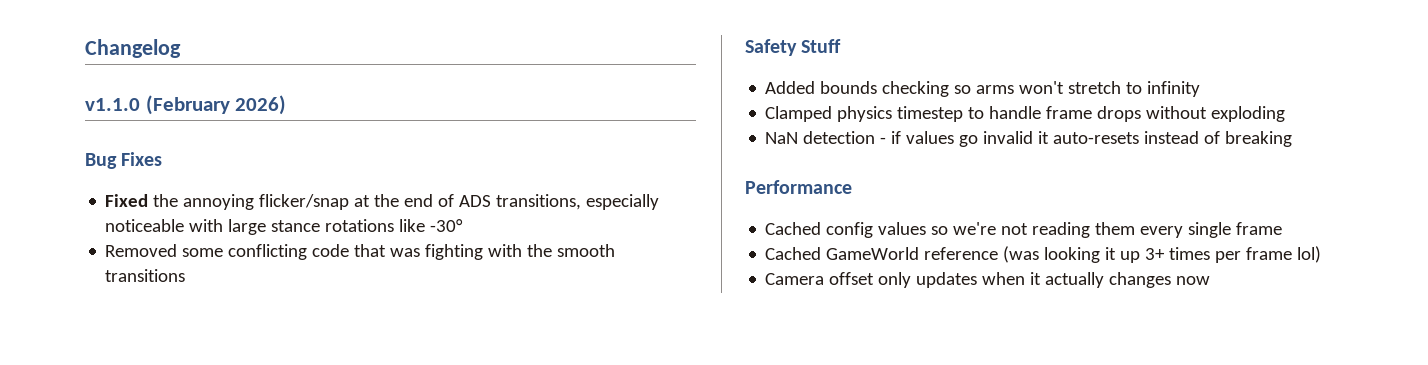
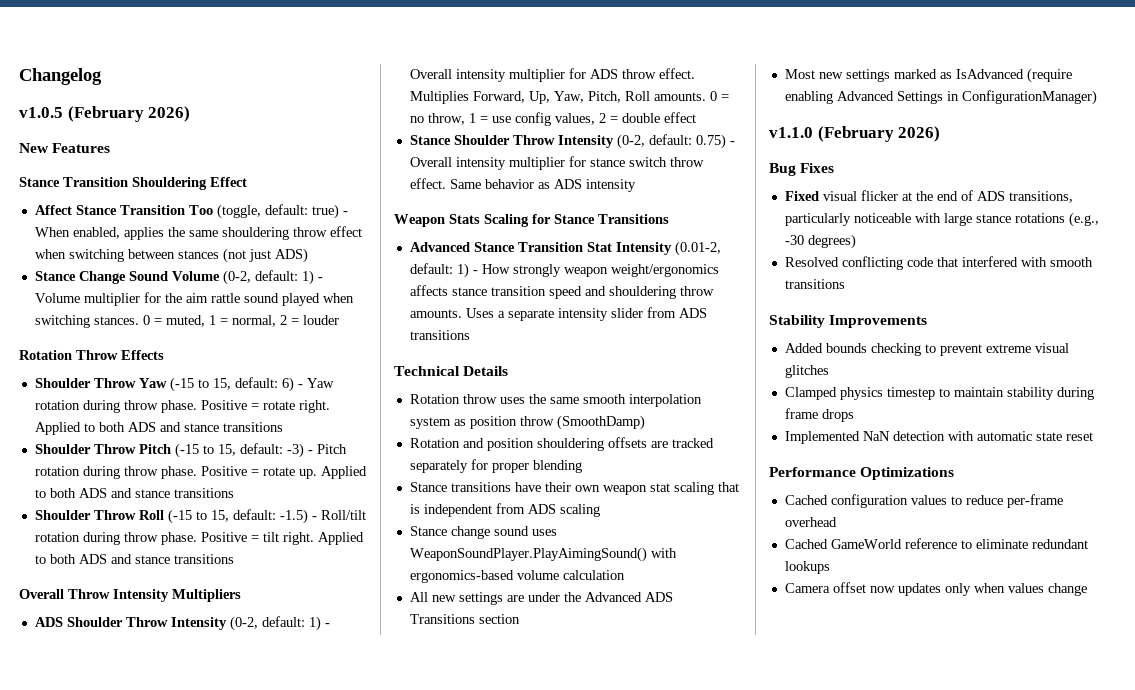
(181, 48) none -> [19,106,191,122] [19,143,111,153] [19,177,247,190] [34,204,348,219] [34,226,362,240] [34,248,308,263] [34,270,323,285] [34,292,354,306] [34,315,339,328] [19,350,164,360] [34,377,334,392] [34,400,330,413] [34,422,283,435] [34,443,347,458] [34,466,367,479] [34,488,234,498] [34,509,366,524] [34,532,364,545] [34,554,234,564] [19,589,241,602] [34,616,330,631] [409,68,695,82] [409,91,729,104] [409,112,696,126] [409,134,735,149] [409,156,704,170] [409,178,636,192] [394,214,669,227] [409,241,721,256] [409,263,719,278] [409,285,714,299] [409,307,707,321] [409,330,470,340] [394,366,509,376] [409,394,702,407] [409,415,645,430] [409,437,714,451] [409,459,582,473] [409,482,739,495] [409,503,600,517] [409,526,557,539] [409,547,677,562] [409,570,625,583] [409,592,673,605] [409,614,520,624] [784,68,1072,83] [784,90,1097,105] // v1.0.5 (February 2026) // New Features // Stance Transition Shouldering Effect // Affect Stance Transition Too (toggle, default: true) - When enabled, applies the same shouldering throw effect when switching between stances (not just ADS) // Stance Change Sound Volume (0-2, default: 1) - Volume multiplier for the aim rattle sound played when switching stances. 0 = muted, 1 = normal, 2 = louder // Rotation Throw Effects // Shoulder Throw Yaw (-15 to 15, default: 6) - Yaw rotation during throw phase. Positive = rotate right. Applied to both ADS and stance transitions // Shoulder Throw Pitch (-15 to 15, default: -3) - Pitch rotation during throw phase. Positive = rotate up. Applied to both ADS and stance transitions // Shoulder Throw Roll (-15 to 15, default: -1.5) - Roll/tilt rotation during throw phase. Positive = tilt right. Applied to both ADS and stance transitions // Overall Throw Intensity Multipliers // ADS Shoulder Throw Intensity (0-2, default: 1) - Overall intensity multiplier for ADS throw effect. Multiplies Forward, Up, Yaw, Pitch, Roll amounts. 0 = no throw, 1 = use config values, 2 = double effect // Stance Shoulder Throw Intensity (0-2, default: 0.75) - Overall intensity multiplier for stance switch throw effect. Same behavior as ADS intensity // Weapon Stats Scaling for Stance Transitions // Advanced Stance Transition Stat Intensity (0.01-2, default: 1) - How strongly weapon weight/ergonomics affects stance transition speed and shouldering throw amounts. Uses a separate intensity slider from ADS transitions // Technical Details // Rotation throw uses the same smooth interpolation system as position throw (SmoothDamp) // Rotation and position shouldering offsets are tracked separately for proper blending // Stance transitions have their own weapon stat scaling that is independent from ADS scaling // Stance change sound uses WeaponSoundPlayer.PlayAimingSound() with ergonomics-based volume calculation // All new settings are under the Advanced ADS Transitions section // Most new settings marked as IsAdvanced (require enabling Advanced Settings in ConfigurationManager)
[153,194,350,210] the annoying flicker/snap -> [822,190,898,201] visual flicker
[586,194,660,210] especially -> [784,213,851,226] particularly
[399,219,464,232] [105,244,553,260] like -30° // Removed some conflicting code that was fighting with the -> [1068,212,1099,227] [784,234,856,249] [784,256,1047,270] (e.g., -30 degrees) // Resolved conflicting code that interfered with
[745,39,842,56] Safety Stuff -> [769,315,928,328] Stability Improvements
[954,81,1201,97] so arms won't stretch to infinity -> [924,343,1069,356] [784,365,829,378] to prevent extreme visual glitches
[989,106,1042,119] handle -> [953,387,1094,400] maintain stability during
[1146,106,1286,122] [765,131,1293,147] without exploding // NaN detection - if values go invalid it auto-resets instead of breaking -> [784,431,1093,444] // Implemented NaN detection with automatic state reset
[765,222,1283,238] [765,246,1322,263] [765,272,1211,288] // Cached config values so we're not reading them every single frame // Cached GameWorld reference (was looking it up 3+ times per frame lol) // Camera offset only updates when it actually changes now -> [860,467,955,480] [784,494,1063,508] [784,517,837,527] [784,538,1088,549] [784,561,830,574] [784,582,1087,596] Optimizations // Cached configuration values to reduce per-frame overhead // Cached GameWorld reference to eliminate redundant lookups // Camera offset now updates only when values change

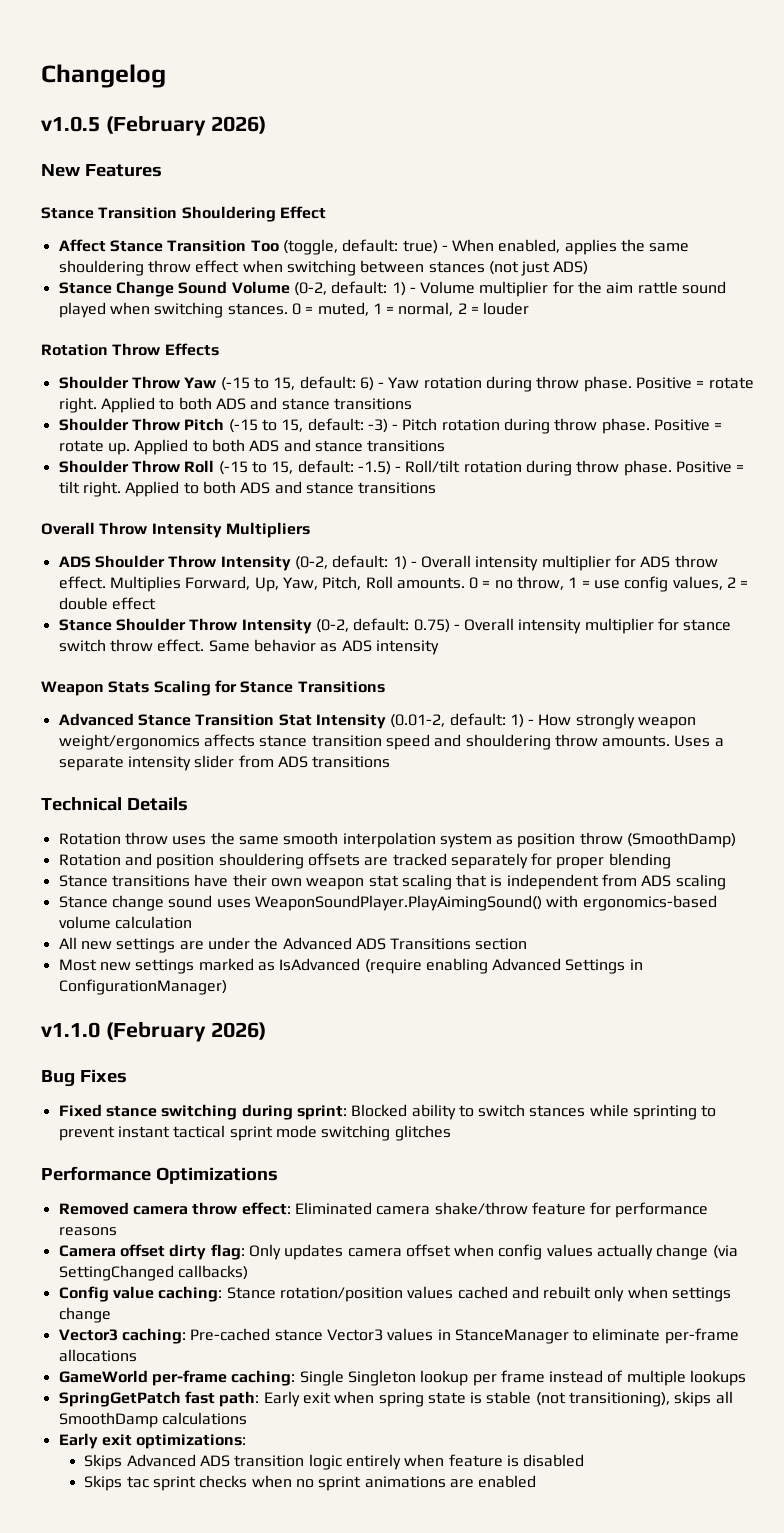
[822,190,1073,203] [784,212,1099,227] [784,234,856,249] [784,256,1093,270] [784,279,845,289] [769,315,928,328] [784,343,1069,356] [784,365,829,378] [784,387,1094,400] [784,408,854,422] [784,431,1093,444] [769,467,955,480] [784,494,1063,508] [784,517,837,527] [784,538,1088,549] [784,561,830,574] [784,582,1087,596] visual flicker at the end of ADS transitions, particularly noticeable with large stance rotations (e.g., -30 degrees) // Resolved conflicting code that interfered with smooth transitions // Stability Improvements // Added bounds checking to prevent extreme visual glitches // Clamped physics timestep to maintain stability during frame drops // Implemented NaN detection with automatic state reset // Performance Optimizations // Cached configuration values to reduce per-frame overhead // Cached GameWorld reference to eliminate redundant lookups // Camera offset now updates only when values change -> [105,1104,717,1120] [58,1125,451,1141] [41,1166,278,1184] [58,1202,709,1218] [58,1227,117,1236] [58,1244,738,1260] [58,1265,248,1281] [58,1286,732,1302] [58,1307,111,1323] [58,1328,739,1344] [58,1349,137,1362] [58,1370,747,1386] [58,1391,733,1407] [58,1412,247,1428] [58,1433,247,1449] [84,1454,585,1470] [84,1475,537,1491] stance switching during sprint: Blocked ability to switch stances while sprinting to prevent instant tactical sprint mode switching glitches // Performance Optimizations // Removed camera throw effect: Eliminated camera shake/throw feature for performance reasons // Camera offset dirty flag: Only updates camera offset when config values actually change (via SettingChanged callbacks) // Config value caching: Stance rotation/position values cached and rebuilt only when settings change // Vector3 caching: Pre-cached stance Vector3 values in StanceManager to eliminate per-frame allocations // GameWorld per-frame caching: Single Singleton lookup per frame instead of multiple lookups // SpringGetPatch fast path: Early exit when spring state is stable (not transitioning), skips all SmoothDamp calculations // Early exit optimizations: // Skips Advanced ADS transition logic entirely when feature is disabled // Skips tac sprint checks when no sprint animations are enabled

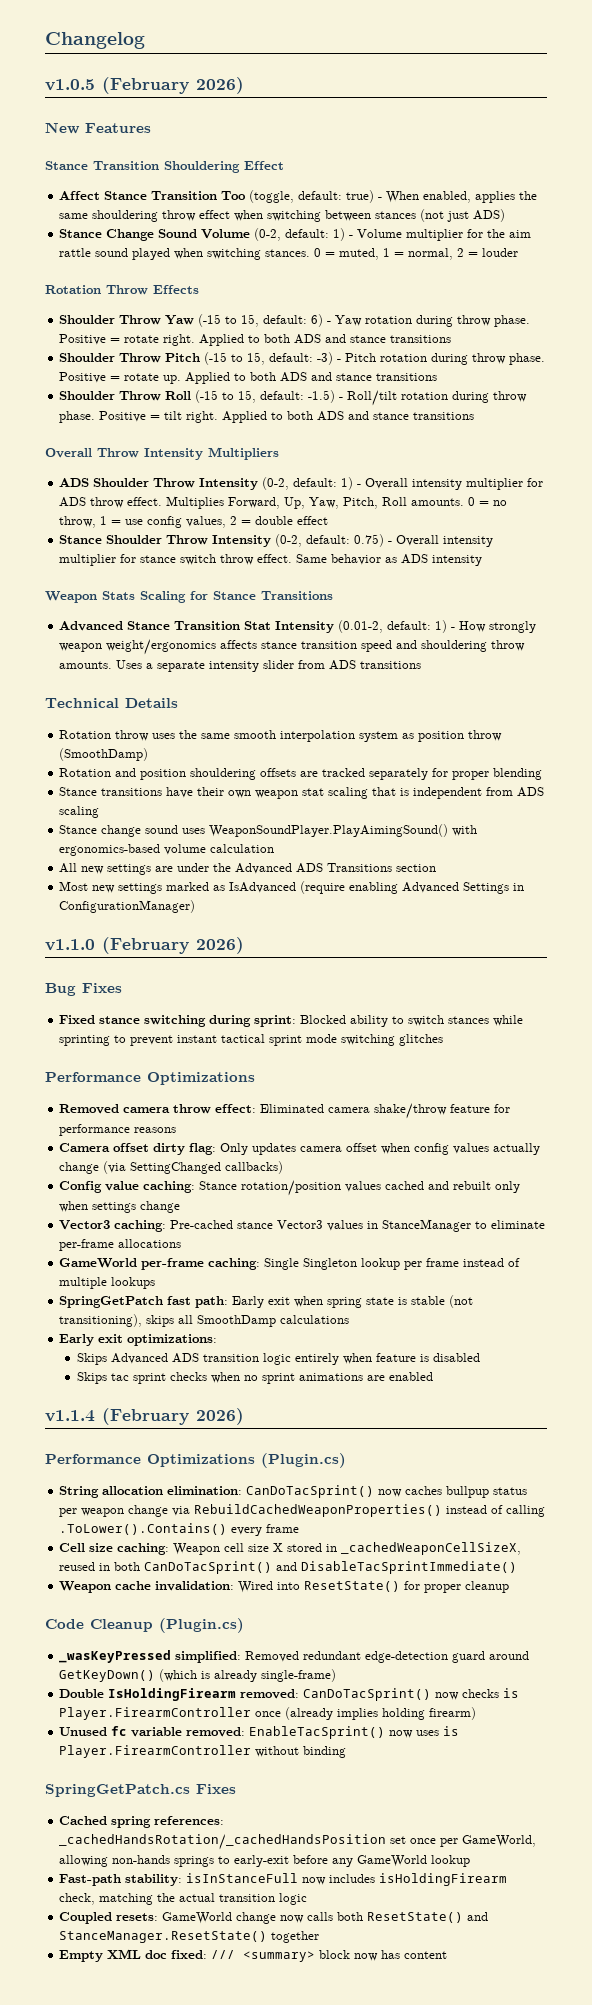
(537, 1481) none -> [45,1408,244,1425] [45,1453,346,1468] [59,1485,528,1498] [59,1504,546,1517] [59,1523,300,1536] [59,1542,522,1555] [59,1561,518,1574] [59,1581,510,1593] [45,1618,244,1633] [59,1650,530,1663] [59,1669,337,1682] [59,1688,520,1701] [59,1707,477,1720] [59,1726,460,1739] [59,1745,347,1758] [45,1784,236,1797] [59,1816,225,1828] [59,1834,537,1850] [59,1855,471,1867] [59,1873,508,1886] [59,1893,308,1905] [59,1912,489,1924] [59,1931,320,1943] [59,1949,448,1962] // v1.1.4 (February 2026) // Performance Optimizations (Plugin.cs) // String allocation elimination: CanDoTacSprint() now caches bullpup status per weapon change via RebuildCachedWeaponProperties() instead of calling .ToLower().Contains() every frame // Cell size caching: Weapon cell size X stored in _cachedWeaponCellSizeX, reused in both CanDoTacSprint() and DisableTacSprintImmediate() // Weapon cache invalidation: Wired into ResetState() for proper cleanup // Code Cleanup (Plugin.cs) // _wasKeyPressed simplified: Removed redundant edge-detection guard around GetKeyDown() (which is already single-frame) // Double IsHoldingFirearm removed: CanDoTacSprint() now checks is Player.FirearmController once (already implies holding firearm) // Unused fc variable removed: EnableTacSprint() now uses is Player.FirearmController without binding // SpringGetPatch.cs Fixes // Cached spring references: _cachedHandsRotation/_cachedHandsPosition set once per GameWorld, allowing non-hands springs to early-exit before any GameWorld lookup // Fast-path stability: isInStanceFull now includes isHoldingFirearm check, matching the actual transition logic // Coupled resets: GameWorld change now calls both ResetState() and StanceManager.ResetState() together // Empty XML doc fixed: /// <summary> block now has content

